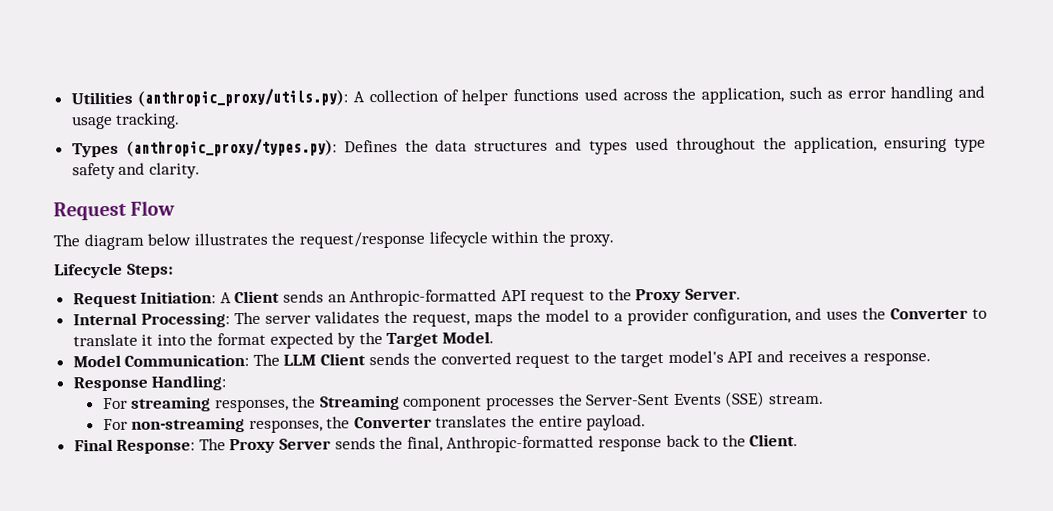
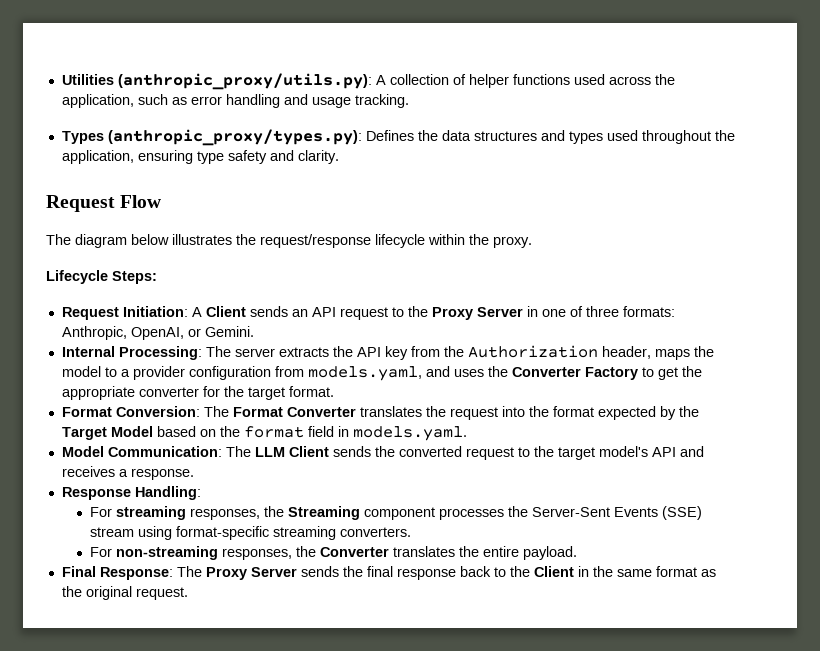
[349,289,498,307] Anthropic-formatted -> (308, 313) none
[684,288,741,300] [72,310,471,328] Server. // Internal Processing: The server validates the request, -> [476,306,675,317] [61,326,254,340] [61,345,651,360] Server in one of three formats: Anthropic, OpenAI, or Gemini. // Internal Processing: The server extracts the API key from the Authorization header,
[692,308,791,325] configuration, -> [188,366,422,381] configuration from models.yaml,
[971,308,987,319] [72,333,154,347] to translate it -> [584,366,702,380] [61,386,334,400] [61,406,498,420] Factory to get the appropriate converter for the target format. // Format Conversion: The Format Converter translates the request
[442,331,495,344] Model. -> [110,426,467,441] Model based on the format field in models.yaml.
[768,393,825,405] stream. -> [90,526,412,540] stream using format-specific streaming converters.
[406,435,595,453] final, Anthropic-formatted -> [366,566,393,577] final
[749,434,799,447] Client. -> [533,566,716,577] [61,586,188,600] Client in the same format as the original request.

